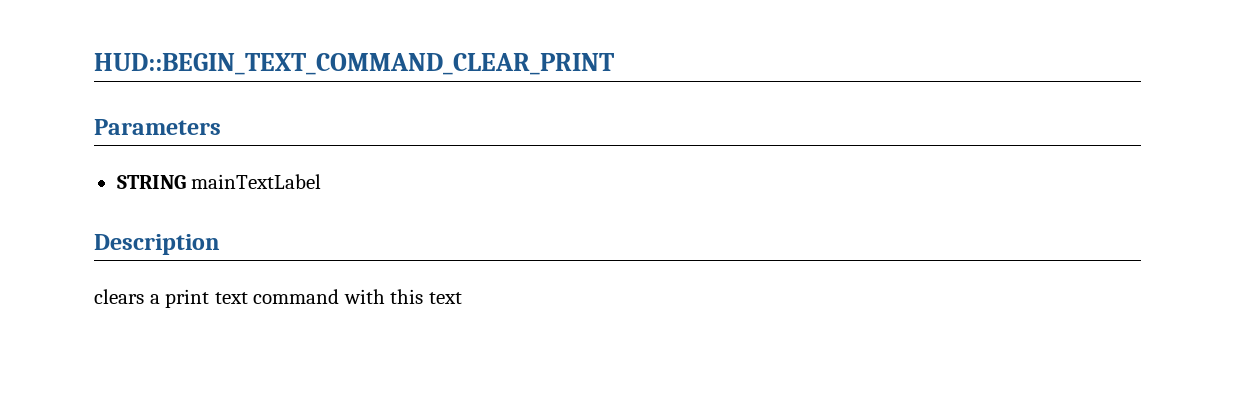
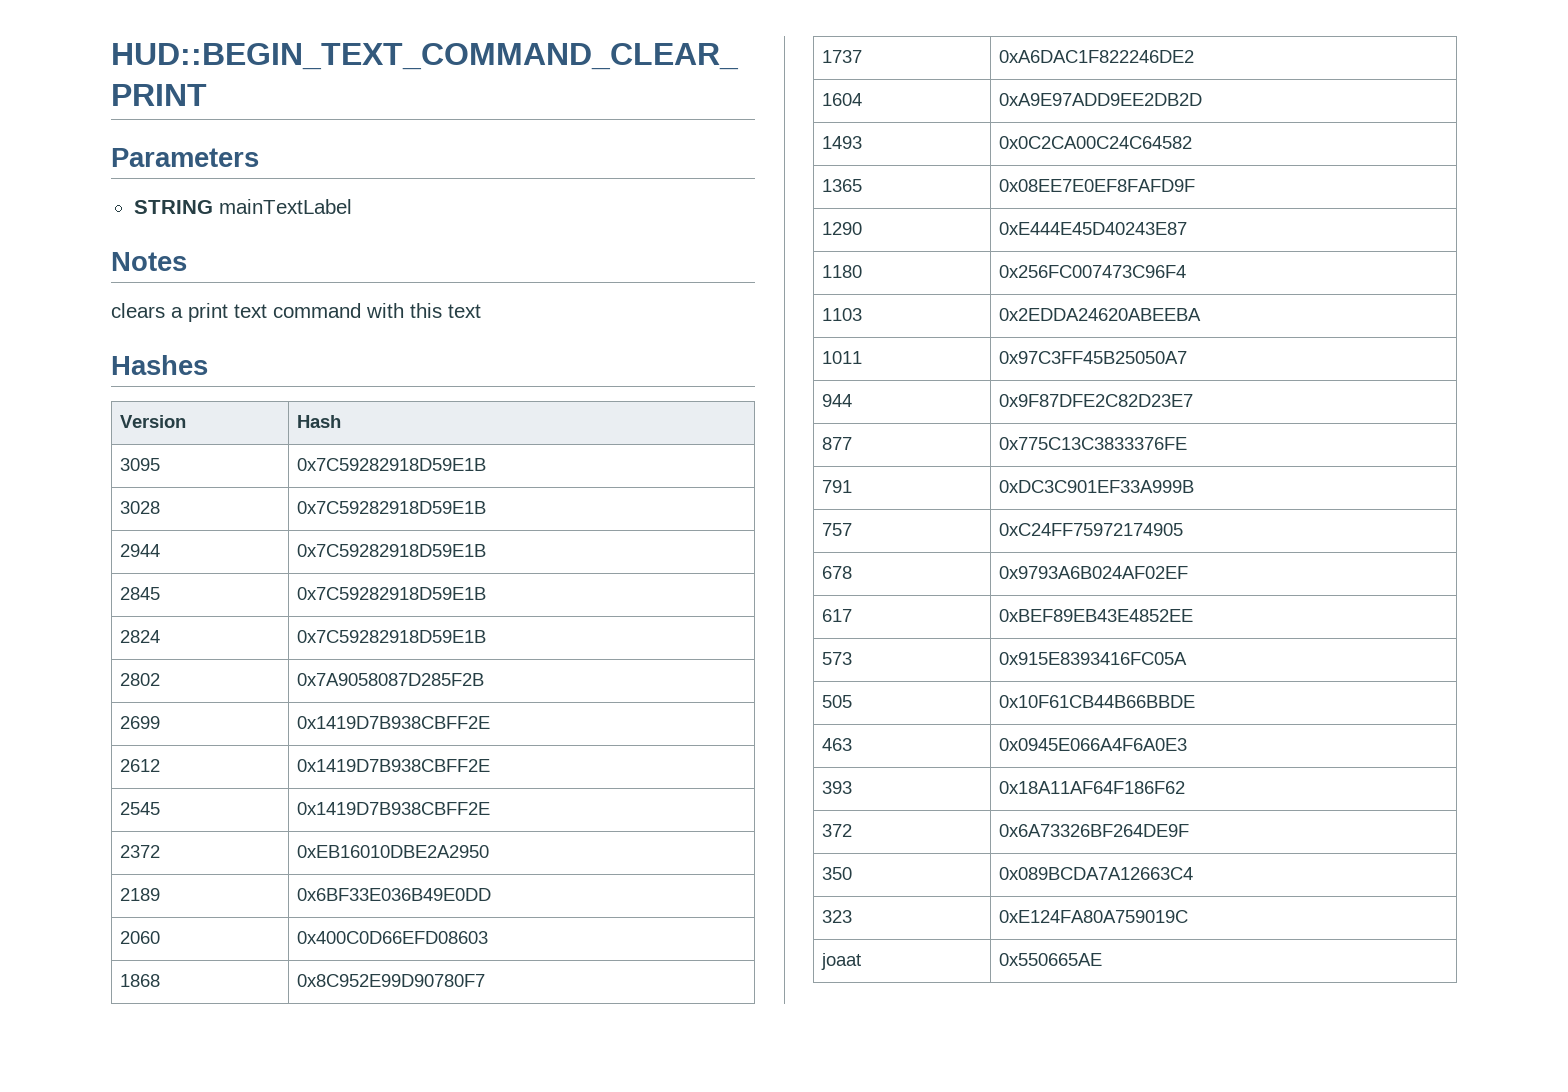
[94,234,220,255] Description -> [111,252,187,271] Notes
(462, 298) none -> [111,355,208,375] [119,415,186,428] [296,415,341,428] [119,458,160,471] [296,458,486,471] [119,501,160,514] [296,501,486,514] [119,544,160,557] [296,544,486,557] [119,587,160,600] [296,587,486,600] [119,630,160,643] [296,630,486,643] [119,673,160,686] [296,673,484,686] [119,716,160,729] [296,716,490,729] [119,759,160,772] [296,759,490,772] [119,802,160,815] [296,802,490,815] [119,845,160,858] [296,845,489,858] [119,888,160,901] [296,888,491,901] [119,931,160,944] [296,931,488,944] [119,974,160,987] [296,974,485,987] [821,50,862,63] [998,50,1194,63] [821,93,862,106] [998,93,1202,106] [821,136,862,149] [998,136,1192,149] [821,179,862,192] [998,179,1195,192] [821,222,862,235] [998,222,1187,235] [821,265,862,278] [998,265,1186,278] [821,308,862,321] [998,308,1201,321] [821,351,862,364] [998,351,1187,364] [821,394,852,407] [998,394,1193,407] [821,437,852,450] [998,437,1187,450] [821,480,852,493] [998,480,1194,493] [821,523,852,536] [998,523,1183,536] [821,566,852,579] [998,566,1188,579] [821,609,852,622] [998,609,1193,622] [821,652,852,665] [998,652,1187,665] [821,695,852,708] [998,695,1195,708] [821,738,852,751] [998,738,1187,751] [821,781,852,794] [998,781,1185,794] [821,824,852,837] [998,824,1189,837] [821,867,852,880] [998,867,1193,880] [821,910,852,923] [998,910,1188,923] [820,953,861,970] [998,953,1102,966] // Hashes // Version | Hash // 3095 | 0x7C59282918D59E1B // 3028 | 0x7C59282918D59E1B // 2944 | 0x7C59282918D59E1B // 2845 | 0x7C59282918D59E1B // 2824 | 0x7C59282918D59E1B // 2802 | 0x7A9058087D285F2B // 2699 | 0x1419D7B938CBFF2E // 2612 | 0x1419D7B938CBFF2E // 2545 | 0x1419D7B938CBFF2E // 2372 | 0xEB16010DBE2A2950 // 2189 | 0x6BF33E036B49E0DD // 2060 | 0x400C0D66EFD08603 // 1868 | 0x8C952E99D90780F7 // 1737 | 0xA6DAC1F822246DE2 // 1604 | 0xA9E97ADD9EE2DB2D // 1493 | 0x0C2CA00C24C64582 // 1365 | 0x08EE7E0EF8FAFD9F // 1290 | 0xE444E45D40243E87 // 1180 | 0x256FC007473C96F4 // 1103 | 0x2EDDA24620ABEEBA // 1011 | 0x97C3FF45B25050A7 // 944 | 0x9F87DFE2C82D23E7 // 877 | 0x775C13C3833376FE // 791 | 0xDC3C901EF33A999B // 757 | 0xC24FF75972174905 // 678 | 0x9793A6B024AF02EF // 617 | 0xBEF89EB43E4852EE // 573 | 0x915E8393416FC05A // 505 | 0x10F61CB44B66BBDE // 463 | 0x0945E066A4F6A0E3 // 393 | 0x18A11AF64F186F62 // 372 | 0x6A73326BF264DE9F // 350 | 0x089BCDA7A12663C4 // 323 | 0xE124FA80A759019C // joaat | 0x550665AE

